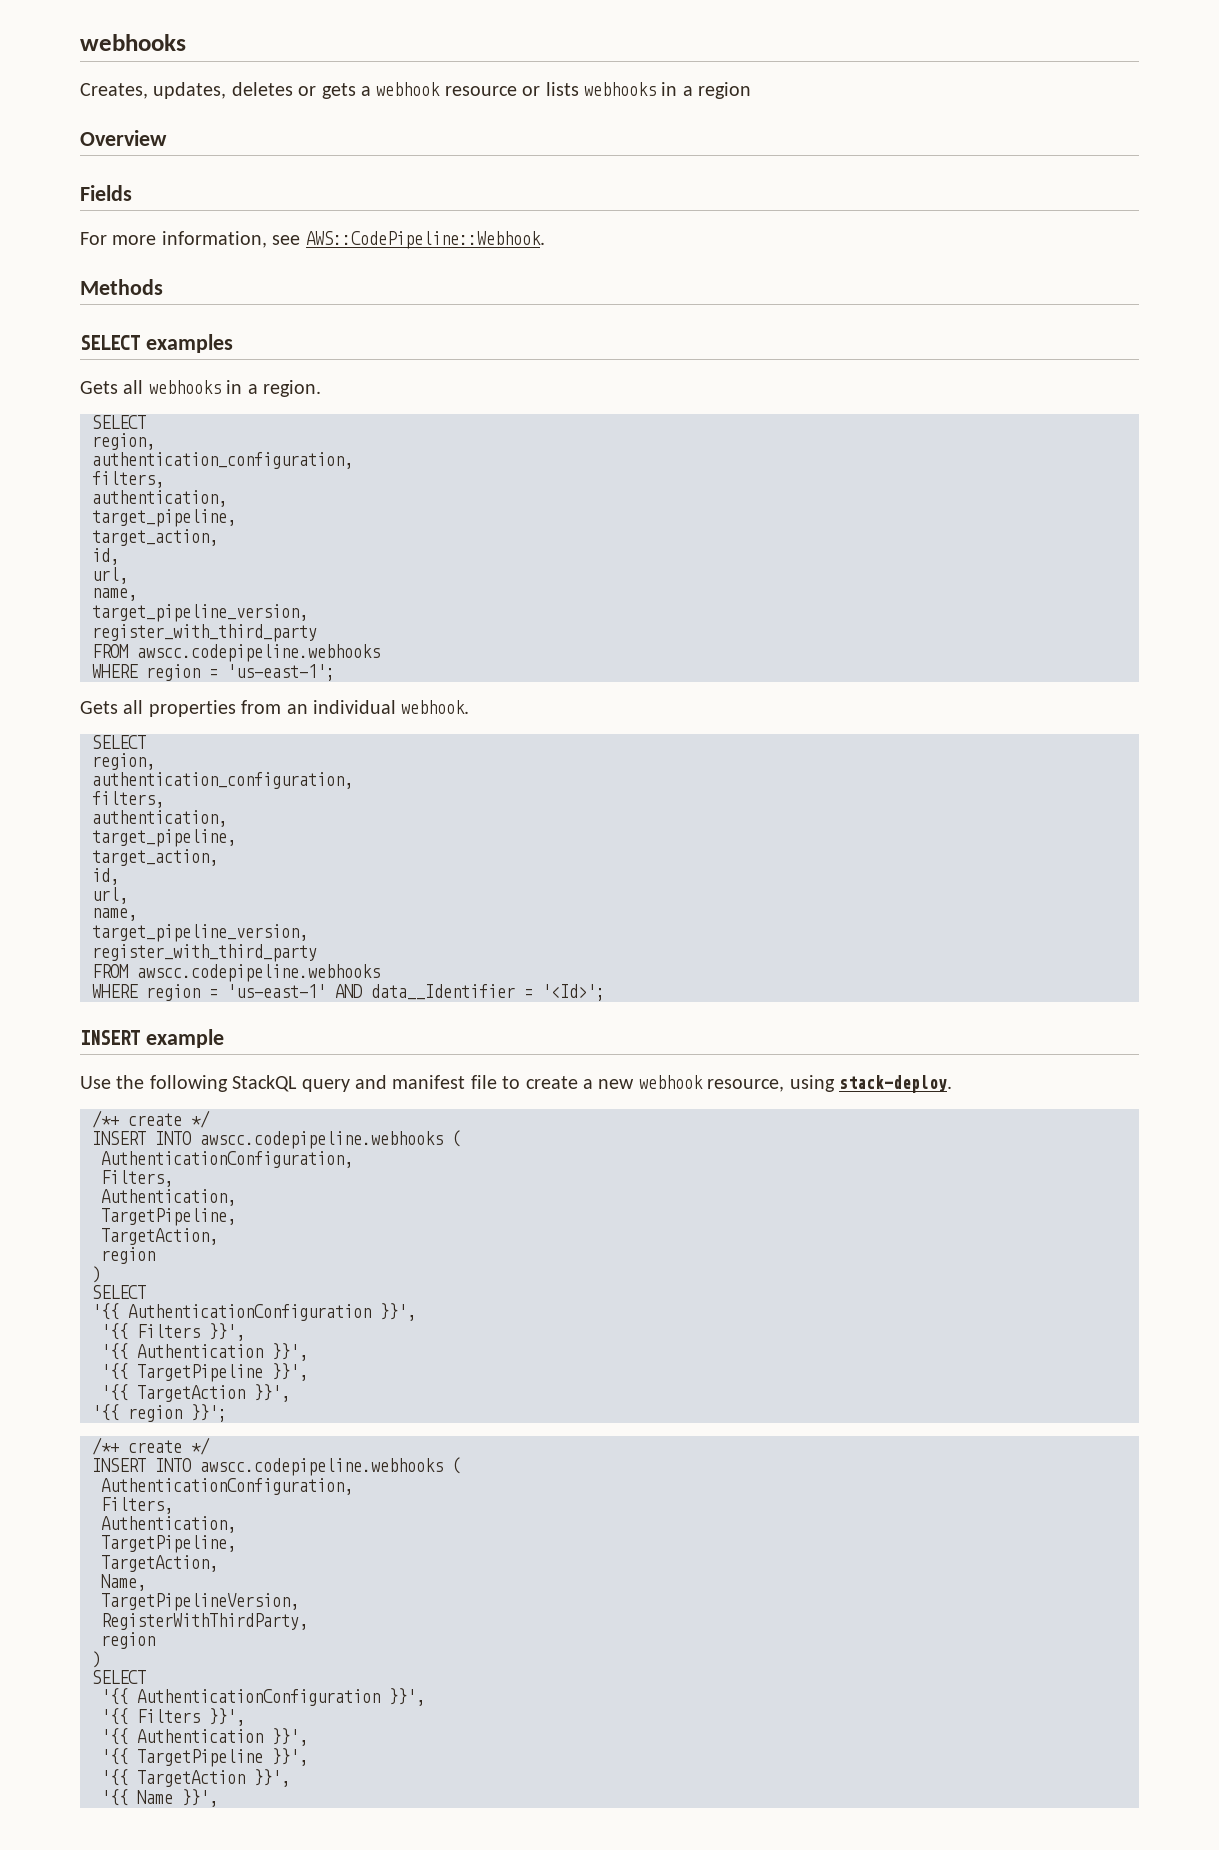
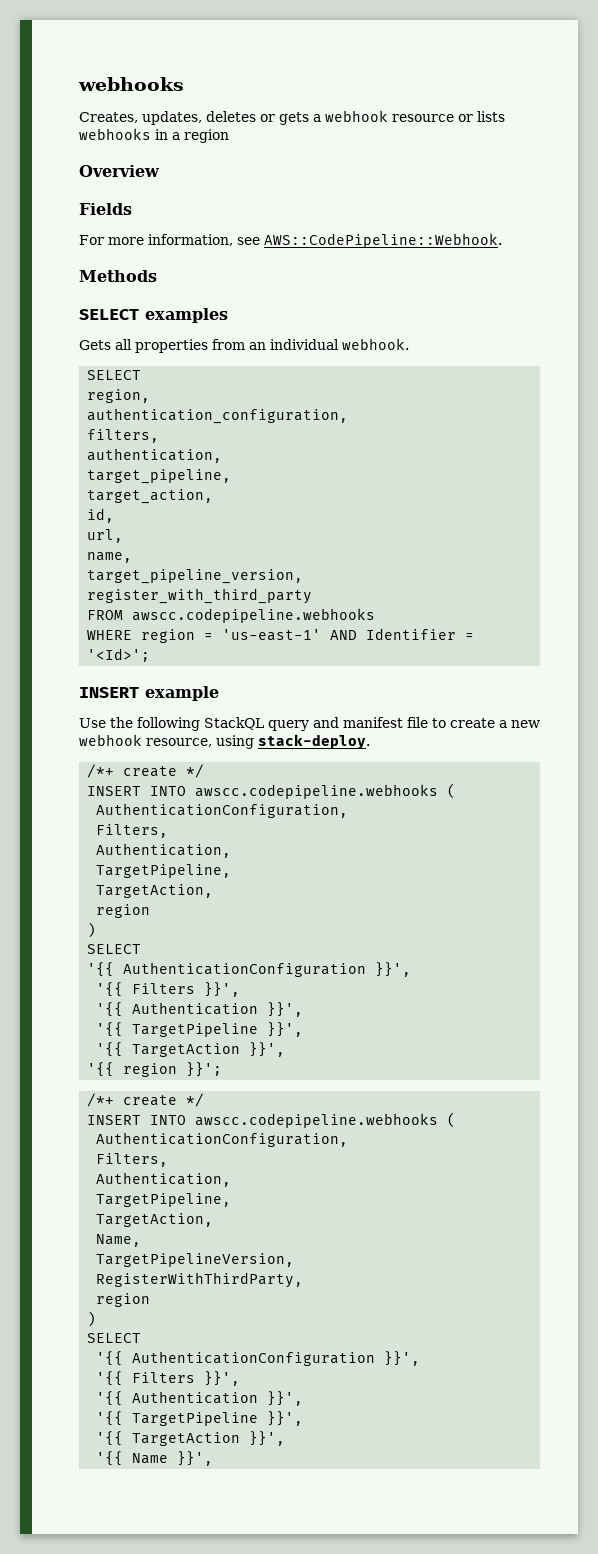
[80,380,321,397] [92,415,146,429] [92,433,155,450] [92,452,353,469] [92,471,164,488] [92,490,227,507] [92,509,236,527] [92,529,218,546] [92,548,119,565] [92,567,128,584] [92,588,137,601] [92,604,308,622] [92,624,317,642] [92,644,380,662] [92,664,335,681] // Gets all webhooks in a region. // SELECT // region, // authentication_configuration, // filters, // authentication, // target_pipeline, // target_action, // id, // url, // name, // target_pipeline_version, // register_with_third_party // FROM awscc.codepipeline.webhooks // WHERE region = 'us-east-1'; -> (228, 315) none
[371,984,515,1000] data__Identifier -> [366,628,457,640] Identifier

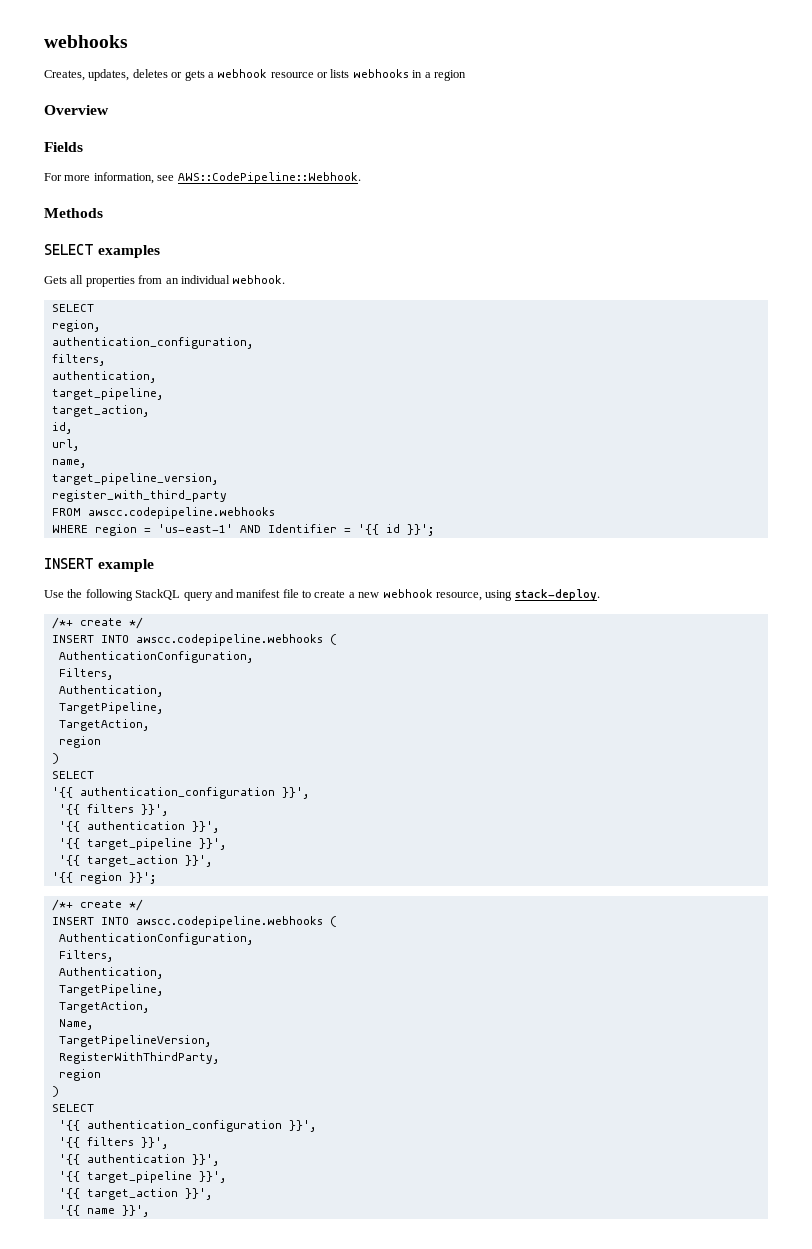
[87,648,151,662] '<Id>'; -> [357,524,434,536] '{{ id }}';
[123,962,412,977] [96,982,241,997] [96,1002,304,1017] [96,1022,304,1037] [96,1042,241,1057] AuthenticationConfiguration }}', // '{{ Filters }}', // '{{ Authentication }}', // '{{ TargetPipeline }}', // '{{ TargetAction -> [79,787,309,799] [58,804,168,816] [58,821,219,833] [58,838,226,850] [58,855,178,867] authentication_configuration }}', // '{{ filters }}', // '{{ authentication }}', // '{{ target_pipeline }}', // '{{ target_action
[132,1351,421,1366] [96,1371,241,1386] [96,1391,304,1406] [96,1411,304,1426] [96,1431,286,1446] [96,1451,169,1466] AuthenticationConfiguration }}', // '{{ Filters }}', // '{{ Authentication }}', // '{{ TargetPipeline }}', // '{{ TargetAction }}', // '{{ Name -> [86,1120,316,1132] [58,1137,168,1149] [58,1154,219,1166] [58,1171,226,1183] [58,1188,212,1200] [58,1205,115,1216] authentication_configuration }}', // '{{ filters }}', // '{{ authentication }}', // '{{ target_pipeline }}', // '{{ target_action }}', // '{{ name

